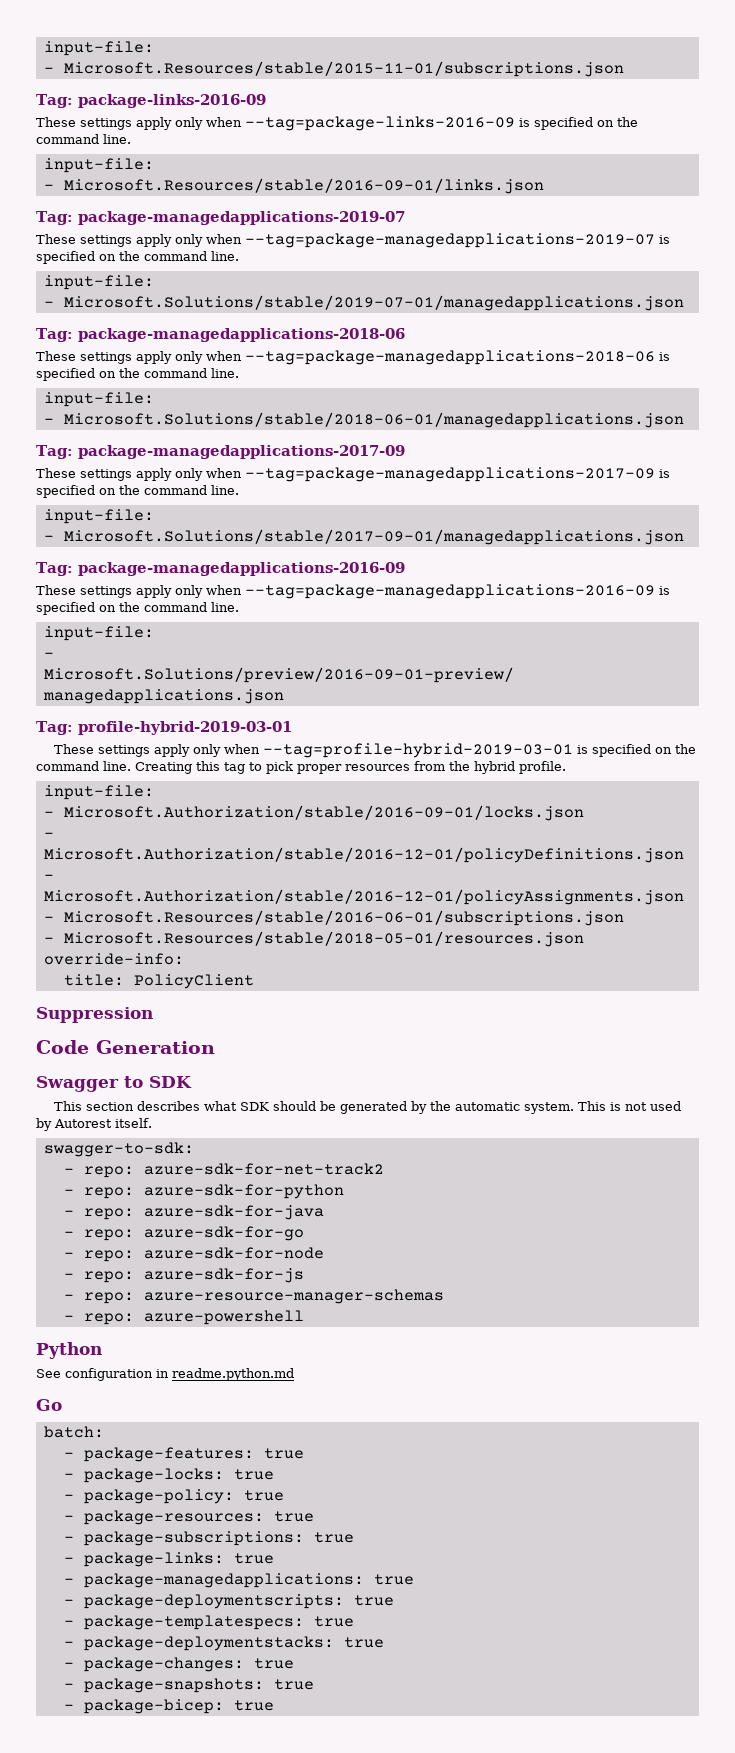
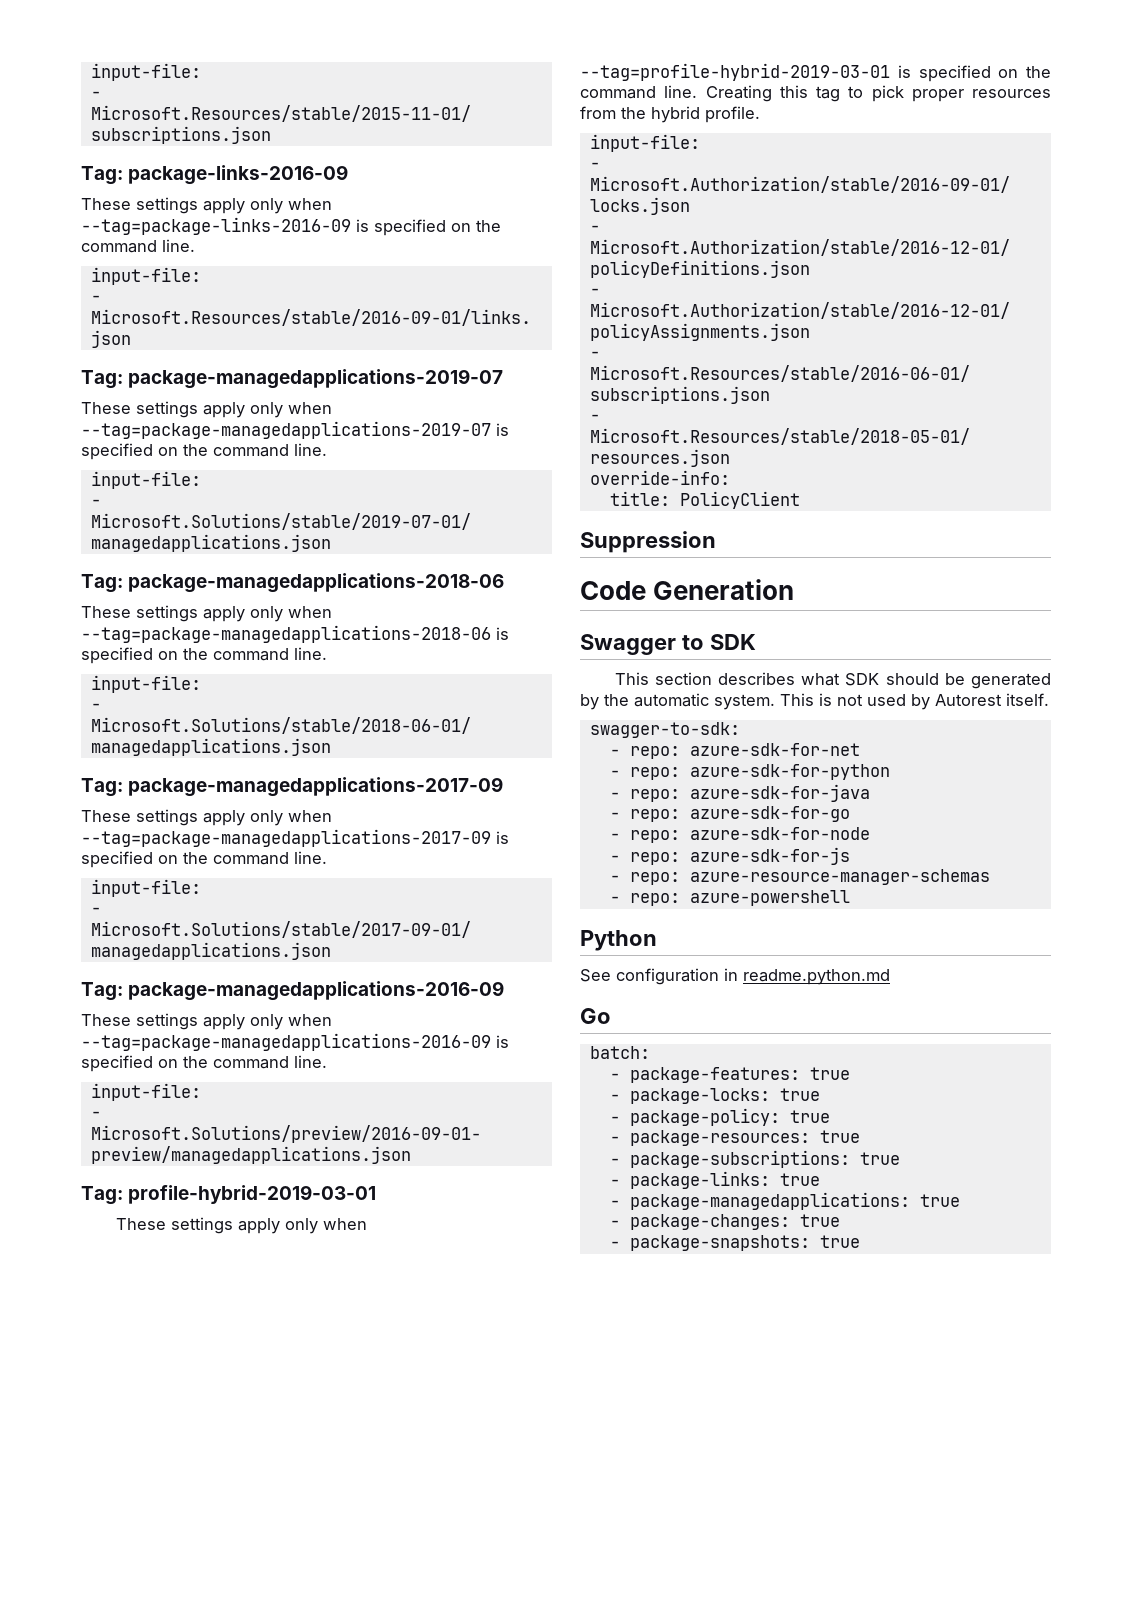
[143,1163,384,1175] azure-sdk-for-net-track2 -> [689,743,860,756] azure-sdk-for-net
[63,1594,394,1609] [63,1615,354,1630] [63,1636,384,1651] // - package-deploymentscripts: true // - package-templatespecs: true // - package-deploymentstacks: true -> (960, 1200) none
[63,1699,274,1714] // - package-bicep: true -> (860, 1241) none

